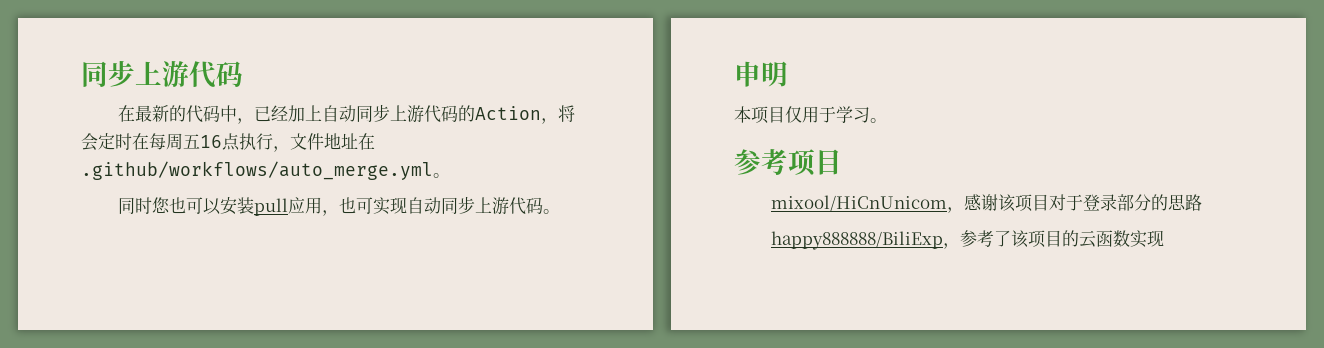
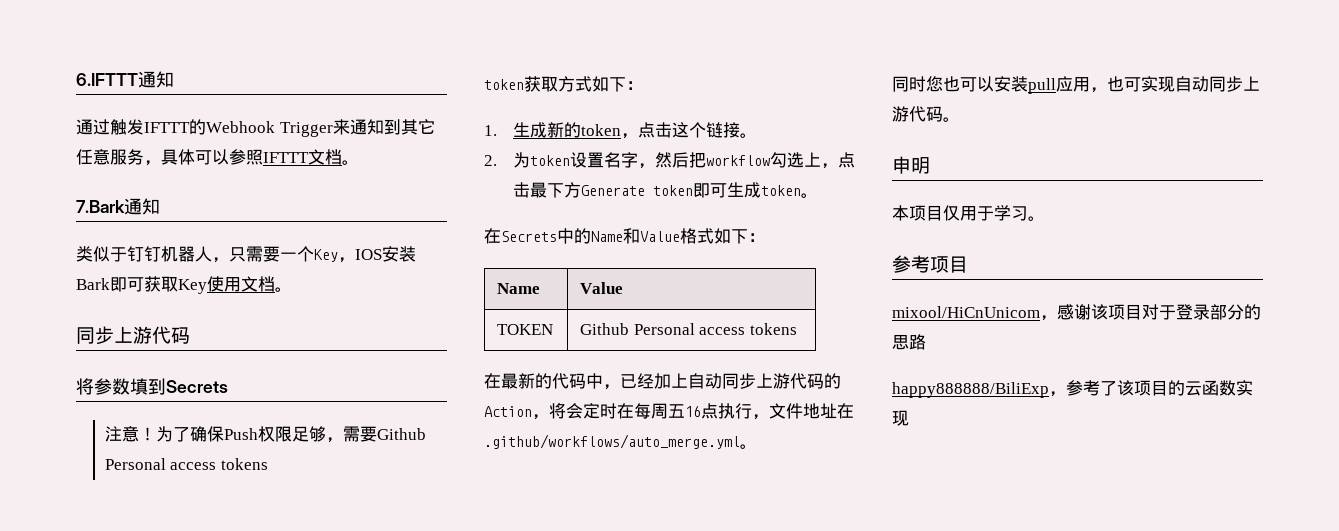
[81,60,243,88] 同步上游代码 -> [76,71,174,88] [76,119,435,137] [76,149,359,166] [76,198,160,215] [76,246,416,263] [76,276,292,294] [76,326,190,345] [76,378,228,395] [104,426,426,443] [104,458,269,470] [484,76,643,92] [484,122,757,139] [484,152,855,169] [512,182,818,198] [484,228,765,244] [497,283,541,294] [580,282,624,294] [497,324,554,335] [580,323,797,335] 6.IFTTT通知 // 通过触发IFTTT的Webhook Trigger来通知到其它任意服务，具体可以参照IFTTT文档。 // 7.Bark通知 // 类似于钉钉机器人，只需要一个Key，IOS安装Bark即可获取Key使用文档。 // 同步上游代码 // 将参数填到Secrets // 注意！为了确保Push权限足够，需要Github Personal access tokens // token获取方式如下： // 1.生成新的token，点击这个链接。 // 2.为token设置名字，然后把workflow勾选上，点击最下方Generate token即可生成token。 // 在Secrets中的Name和Value格式如下： // Name | Value // TOKEN | Github Personal access tokens

